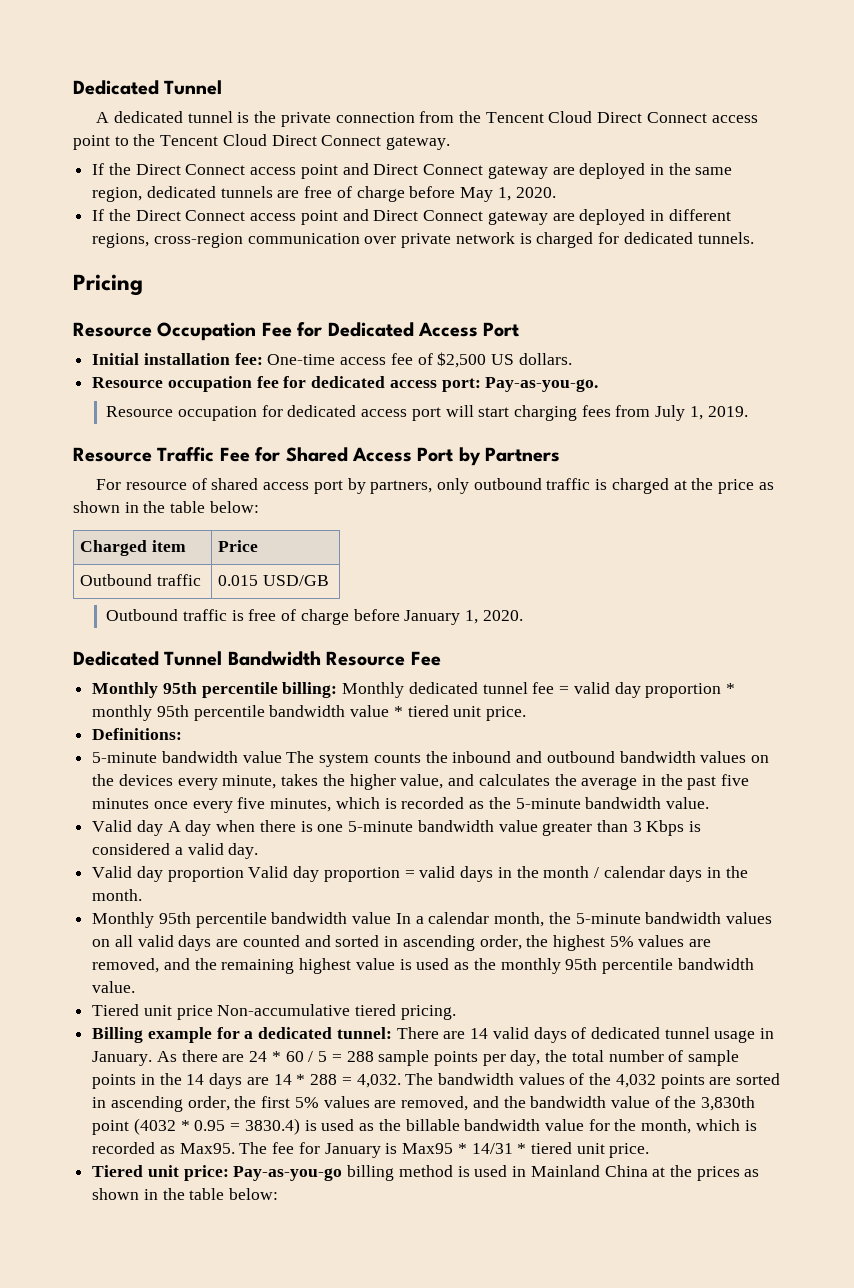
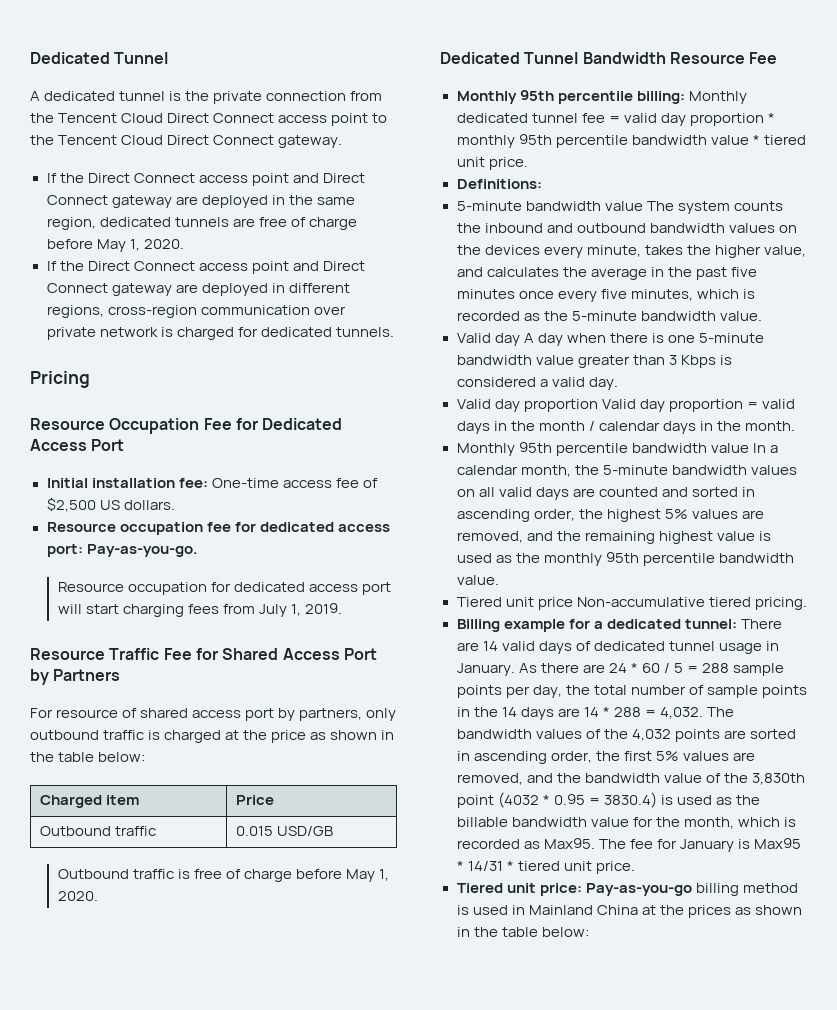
[404,610,461,625] January -> [345,869,375,882] May

